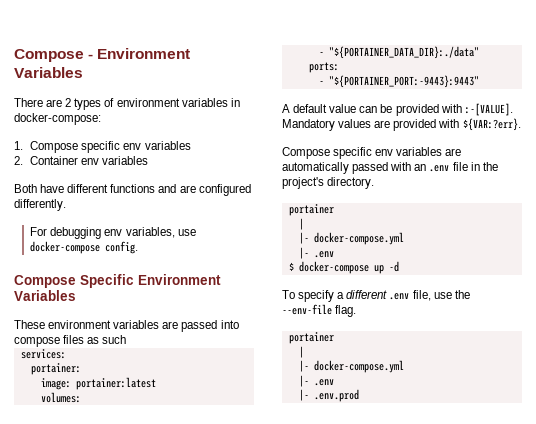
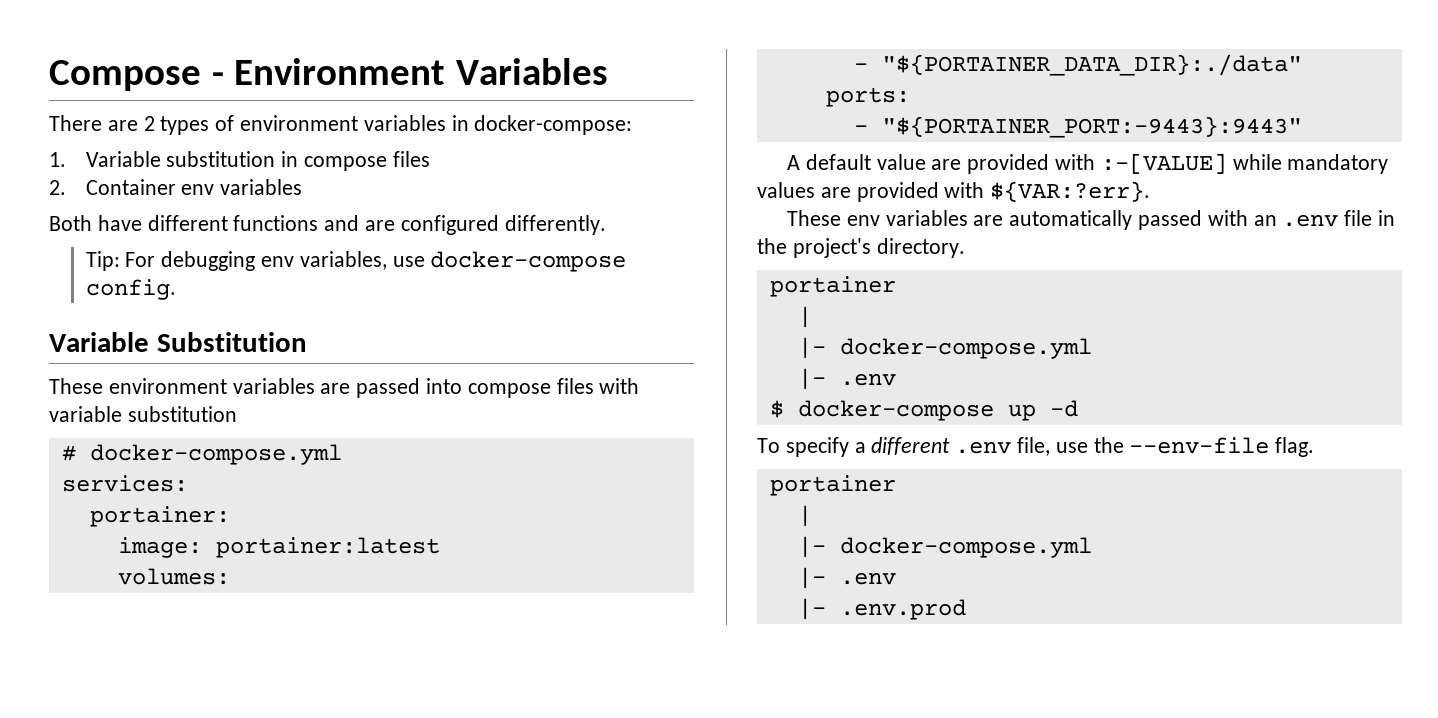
[30,141,191,153] Compose specific env variables -> [85,151,430,171] Variable substitution in compose files
(66, 205) none -> [85,251,120,271] Tip:
[14,274,221,288] [14,290,76,301] Compose Specific Environment Variables -> [49,332,307,352] Variable Substitution
[87,335,127,344] as such -> [599,378,640,394] [49,406,237,422] [61,444,342,465] with variable substitution // # docker-compose.yml
[359,103,513,116] [282,119,335,131] can be provided with :-[VALUE]. Mandatory -> [931,153,1389,174] are provided with :-[VALUE] while mandatory
[282,147,373,159] Compose specific -> [786,210,841,226] These

